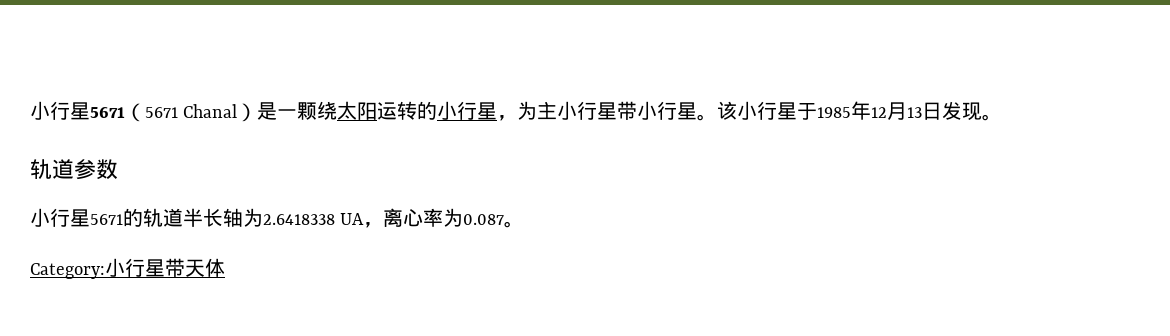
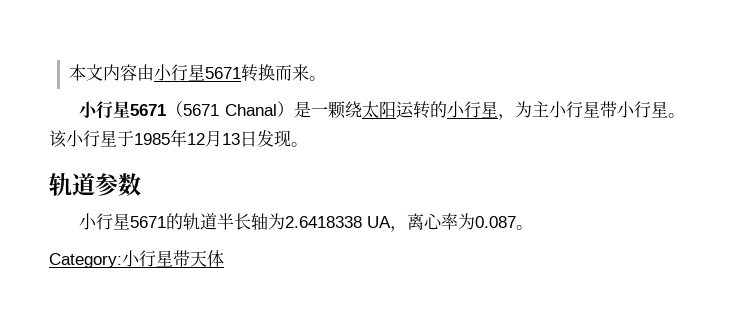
(30, 110) none -> [69,64,327,82] 本文内容由小行星5671转换而来。 //

